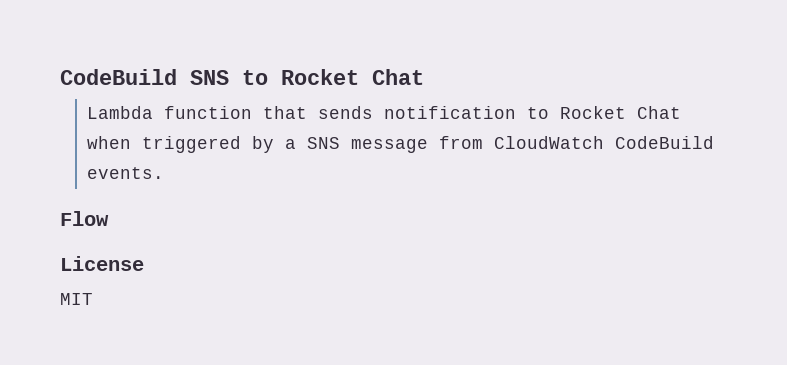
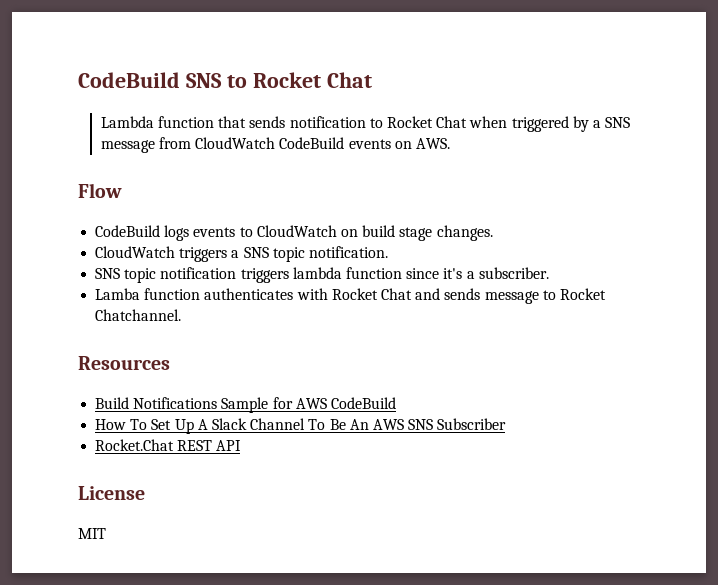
[86,167,164,179] [60,211,109,226] events. // Flow -> [348,138,450,149] [78,183,122,198] [95,225,493,241] [95,246,388,262] [95,267,549,283] [95,288,606,304] [95,309,182,321] [78,356,170,370] [95,397,396,413] [95,418,507,434] [95,439,242,451] events on AWS. // Flow // CodeBuild logs events to CloudWatch on build stage changes. // CloudWatch triggers a SNS topic notification. // SNS topic notification triggers lambda function since it's a subscriber. // Lamba function authenticates with Rocket Chat and sends message to Rocket Chatchannel. // Resources // Build Notifications Sample for AWS CodeBuild // How To Set Up A Slack Channel To Be An AWS SNS Subscriber // Rocket.Chat REST API

